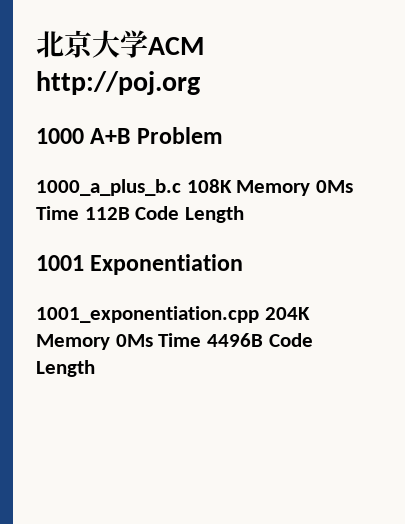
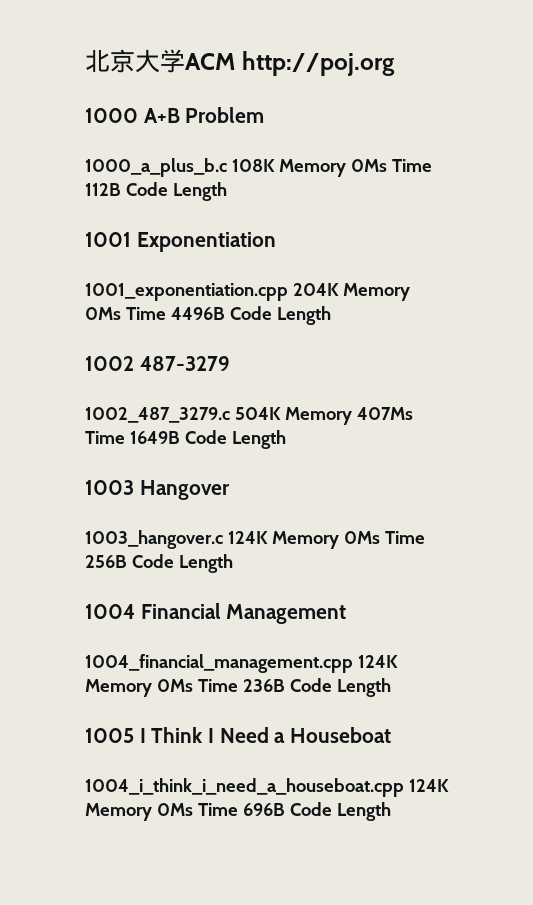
(95, 368) none -> [85,356,230,371] [85,407,413,425] [85,430,286,449] [85,480,230,500] [85,530,425,549] [85,554,233,573] [85,603,347,624] [85,654,398,673] [85,678,391,697] [85,727,392,743] [85,778,449,797] [85,802,391,821] // 1002 487-3279 // 1002_487_3279.c 504K Memory 407Ms Time 1649B Code Length // 1003 Hangover // 1003_hangover.c 124K Memory 0Ms Time 256B Code Length // 1004 Financial Management // 1004_financial_management.cpp 124K Memory 0Ms Time 236B Code Length // 1005 I Think I Need a Houseboat // 1004_i_think_i_need_a_houseboat.cpp 124K Memory 0Ms Time 696B Code Length

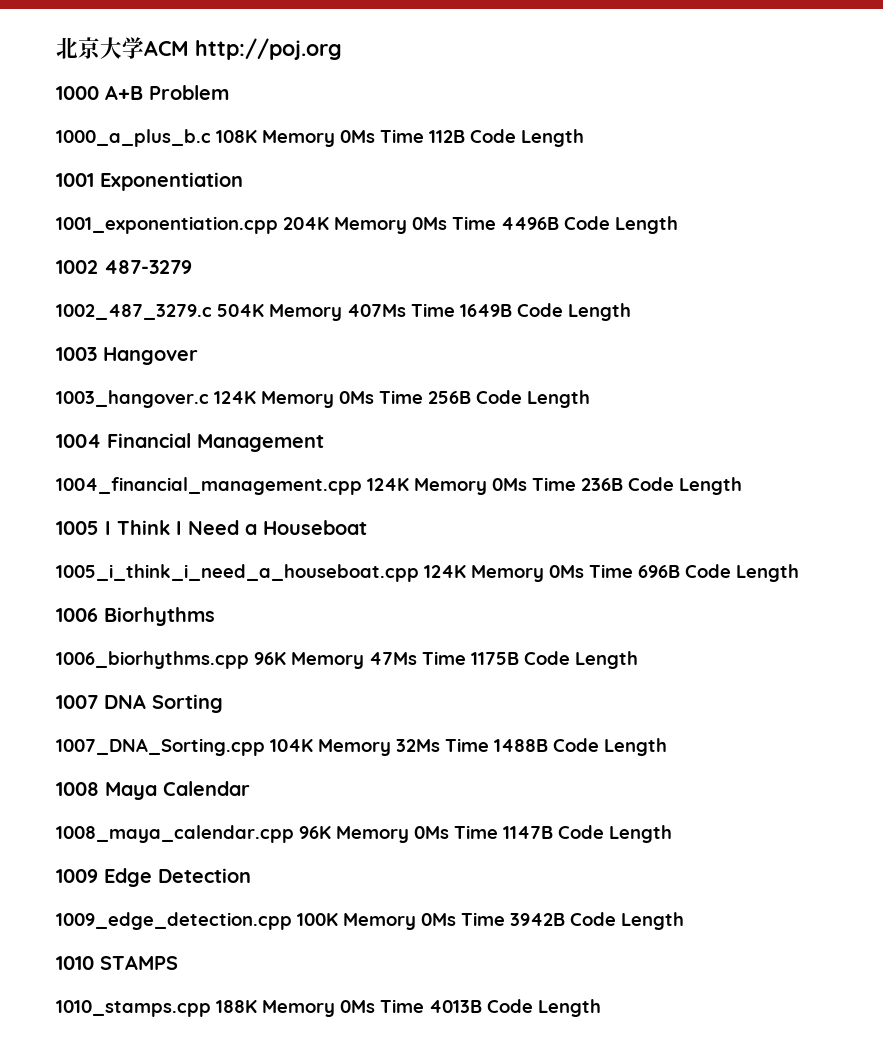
[85,778,404,797] 1004_i_think_i_need_a_houseboat.cpp -> [56,564,419,582] 1005_i_think_i_need_a_houseboat.cpp
(391, 811) none -> [56,607,215,626] [56,651,638,669] [56,694,223,713] [56,738,667,756] [56,781,250,800] [56,825,672,843] [56,868,251,887] [56,912,684,930] [56,955,178,970] [56,999,601,1017] // 1006 Biorhythms // 1006_biorhythms.cpp 96K Memory 47Ms Time 1175B Code Length // 1007 DNA Sorting // 1007_DNA_Sorting.cpp 104K Memory 32Ms Time 1488B Code Length // 1008 Maya Calendar // 1008_maya_calendar.cpp 96K Memory 0Ms Time 1147B Code Length // 1009 Edge Detection // 1009_edge_detection.cpp 100K Memory 0Ms Time 3942B Code Length // 1010 STAMPS // 1010_stamps.cpp 188K Memory 0Ms Time 4013B Code Length

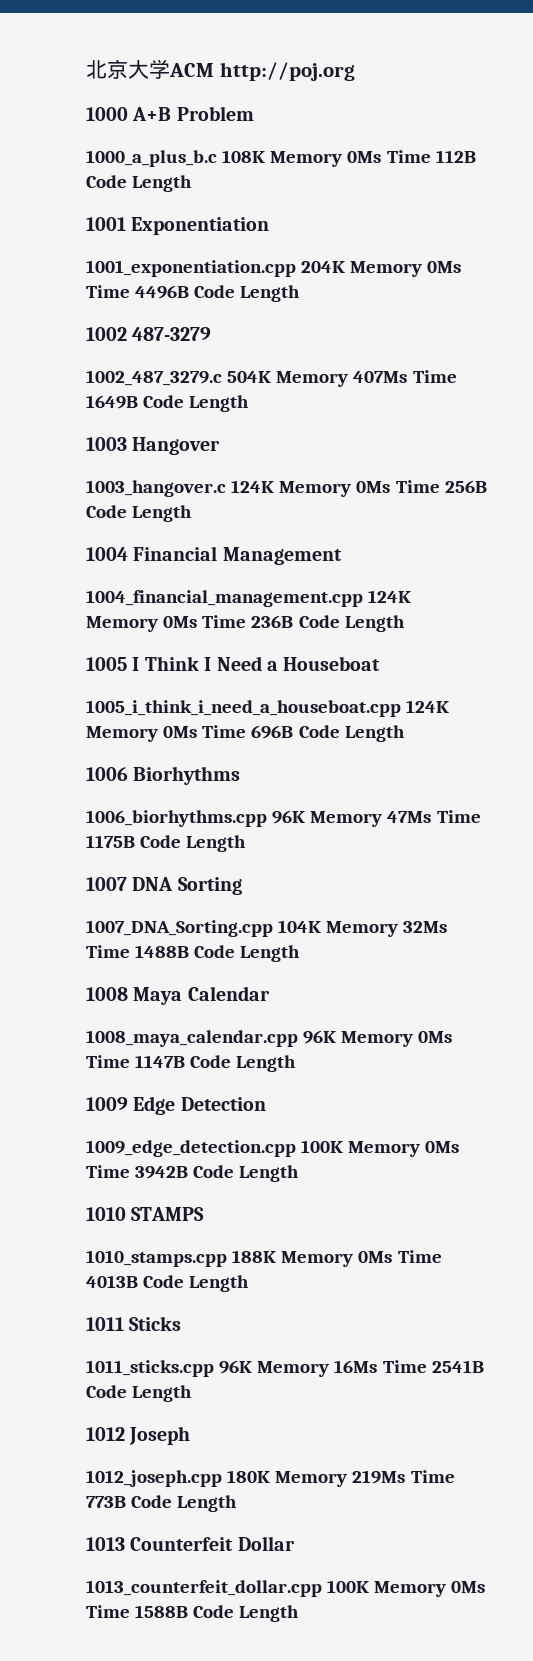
(601, 1008) none -> [86,1316,182,1331] [86,1360,484,1377] [86,1385,193,1402] [86,1426,191,1445] [86,1470,455,1487] [86,1495,238,1512] [86,1536,295,1551] [86,1580,486,1597] [86,1605,300,1622] // 1011 Sticks // 1011_sticks.cpp 96K Memory 16Ms Time 2541B Code Length // 1012 Joseph // 1012_joseph.cpp 180K Memory 219Ms Time 773B Code Length // 1013 Counterfeit Dollar // 1013_counterfeit_dollar.cpp 100K Memory 0Ms Time 1588B Code Length

